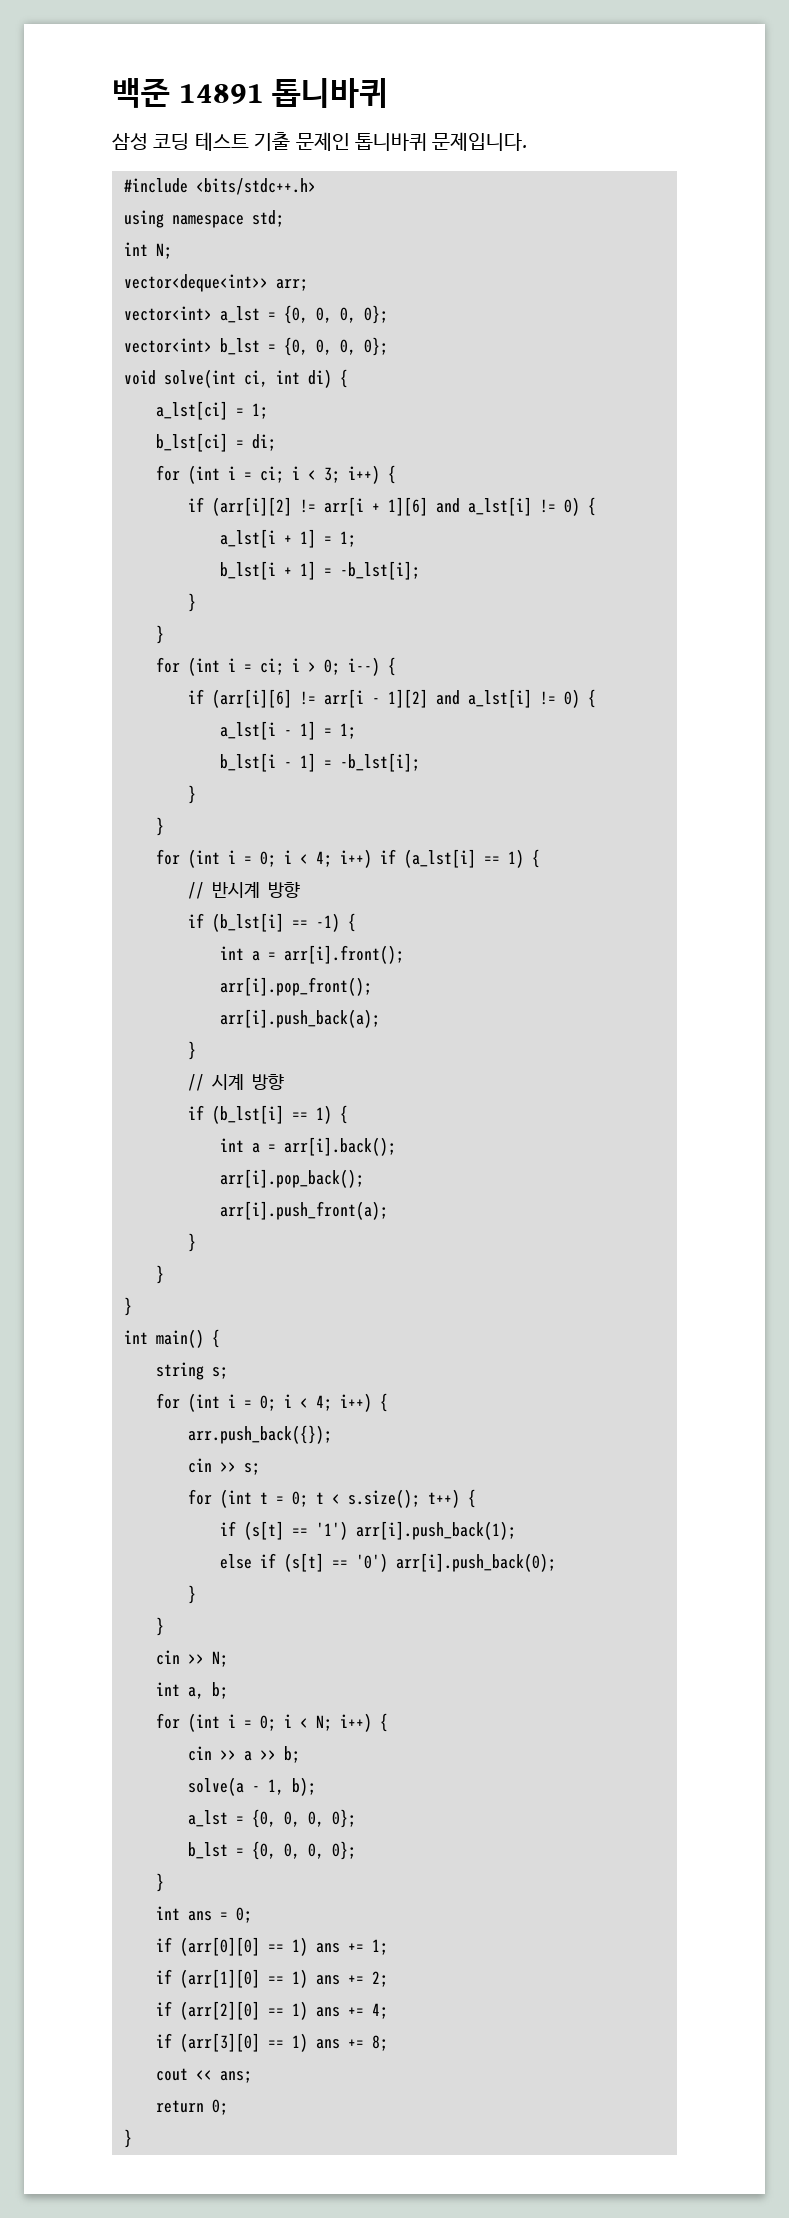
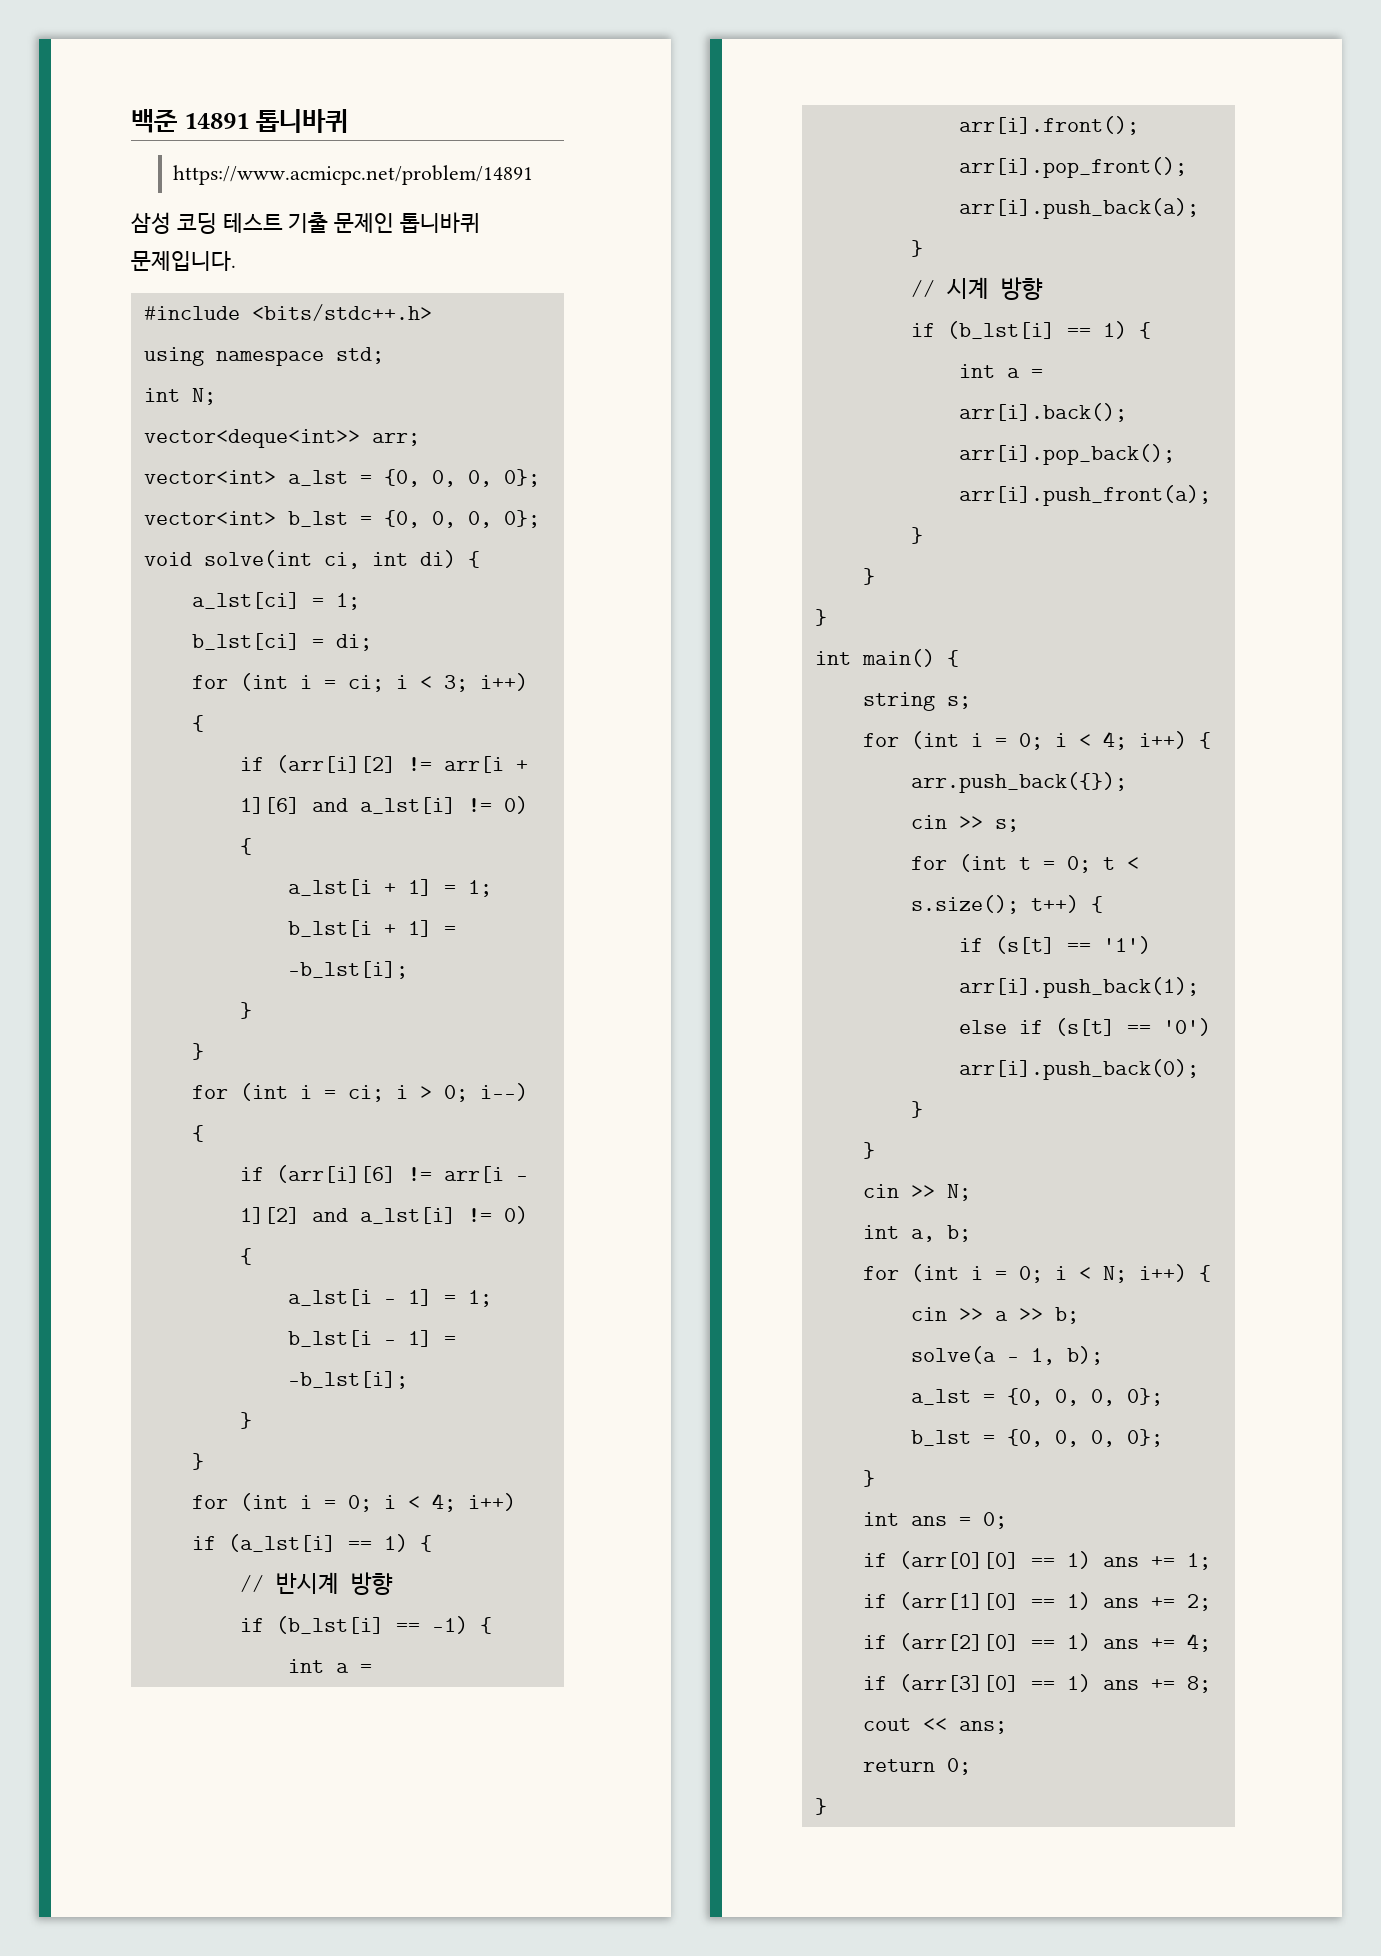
(389, 93) none -> [173,165,534,185] // https://www.acmicpc.net/problem/14891

